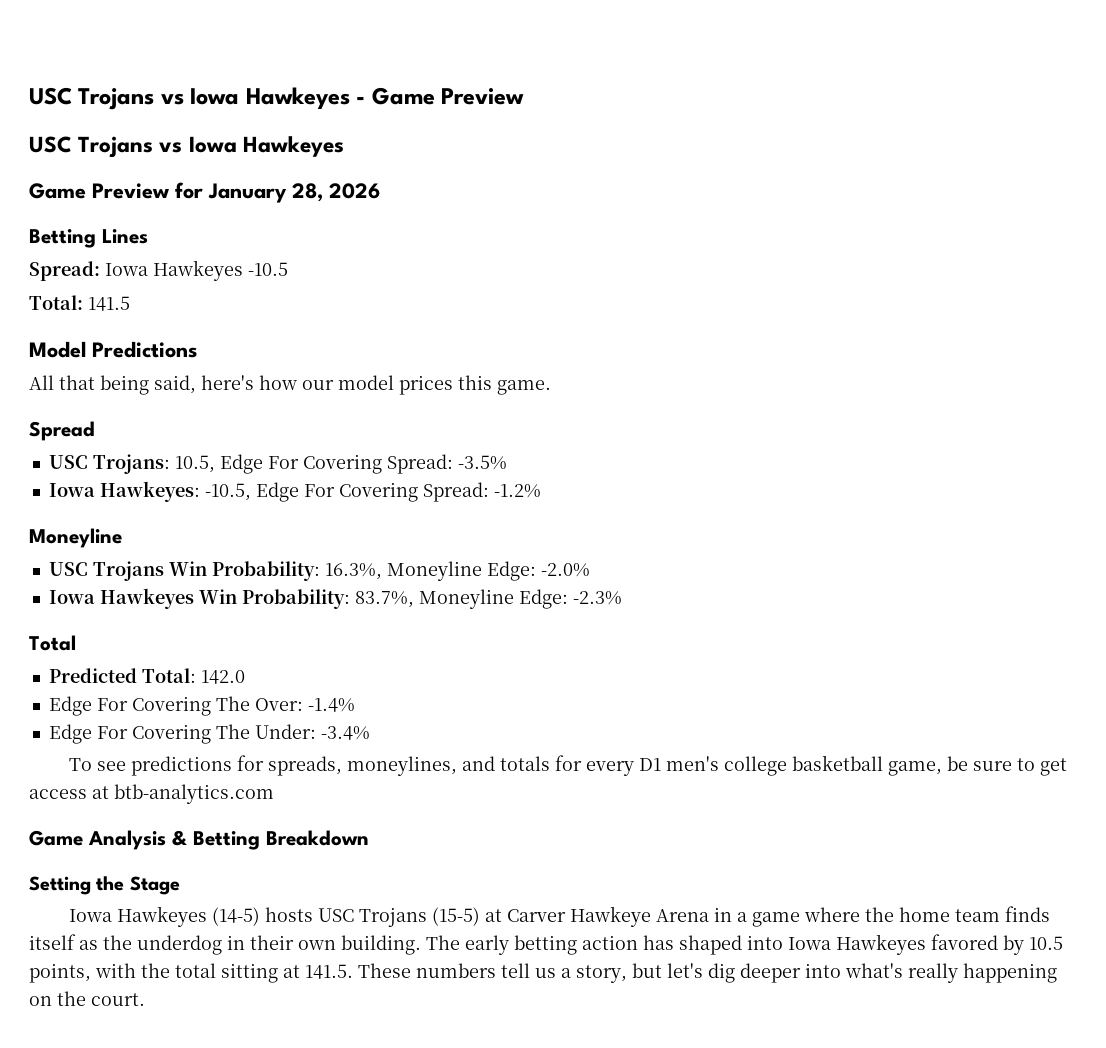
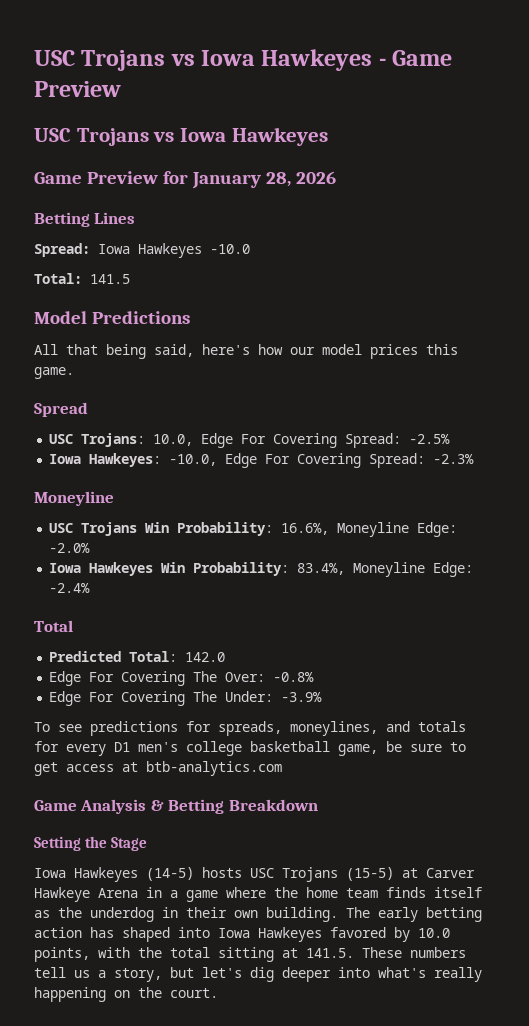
[248,262,288,276] -10.5 -> [210,244,250,254] -10.0
[174,454,507,474] 10.5, Edge For Covering Spread: -3.5% -> [153,433,451,448] 10.0, Edge For Covering Spread: -2.5%
[204,482,541,502] -10.5, Edge For Covering Spread: -1.2% -> [169,453,475,468] -10.0, Edge For Covering Spread: -2.3%
[324,563,382,580] 16.3%, -> [281,523,330,535] 16.6%,
[354,589,622,609] 83.7%, Moneyline Edge: -2.3% -> [297,562,474,577] [49,583,91,593] 83.4%, Moneyline Edge: -2.4%
[307,698,355,712] -1.4% -> [273,672,315,682] -0.8%
[320,726,370,740] -3.4% -> [281,692,323,702] -3.9%
[1029,936,1063,950] 10.5 -> [418,928,450,938] 10.0

